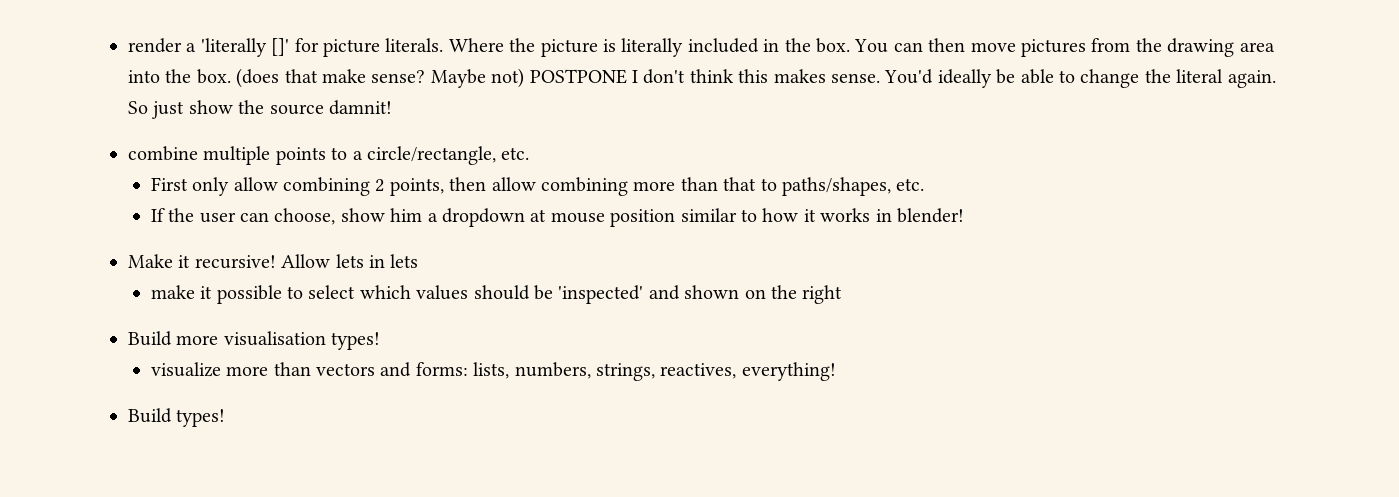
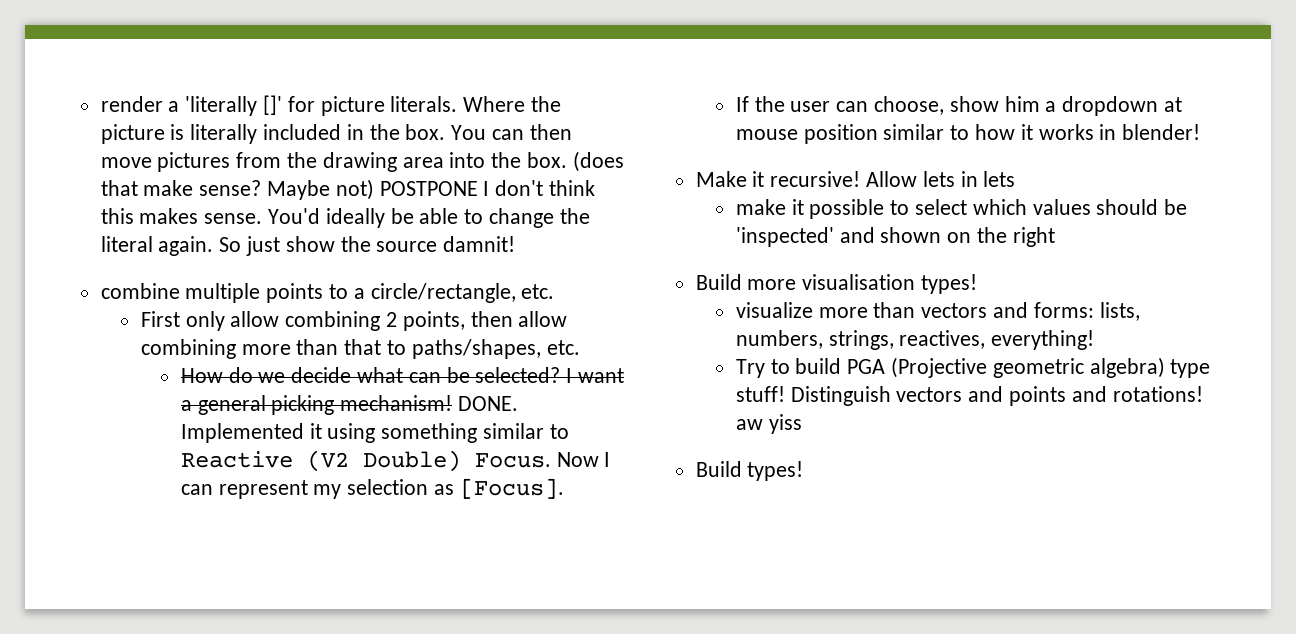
(925, 184) none -> [180,367,624,383] [180,395,518,415] [180,423,569,443] [180,450,611,472] [180,478,564,499] // How do we decide what can be selected? I want a general picking mechanism! DONE. Implemented it using something similar to Reactive (V2 Double) Focus. Now I can represent my selection as [Focus].
(836, 371) none -> [735,357,1211,378] [735,386,1203,406] [735,414,802,434] // Try to build PGA (Projective geometric algebra) type stuff! Distinguish vectors and points and rotations! aw yiss

